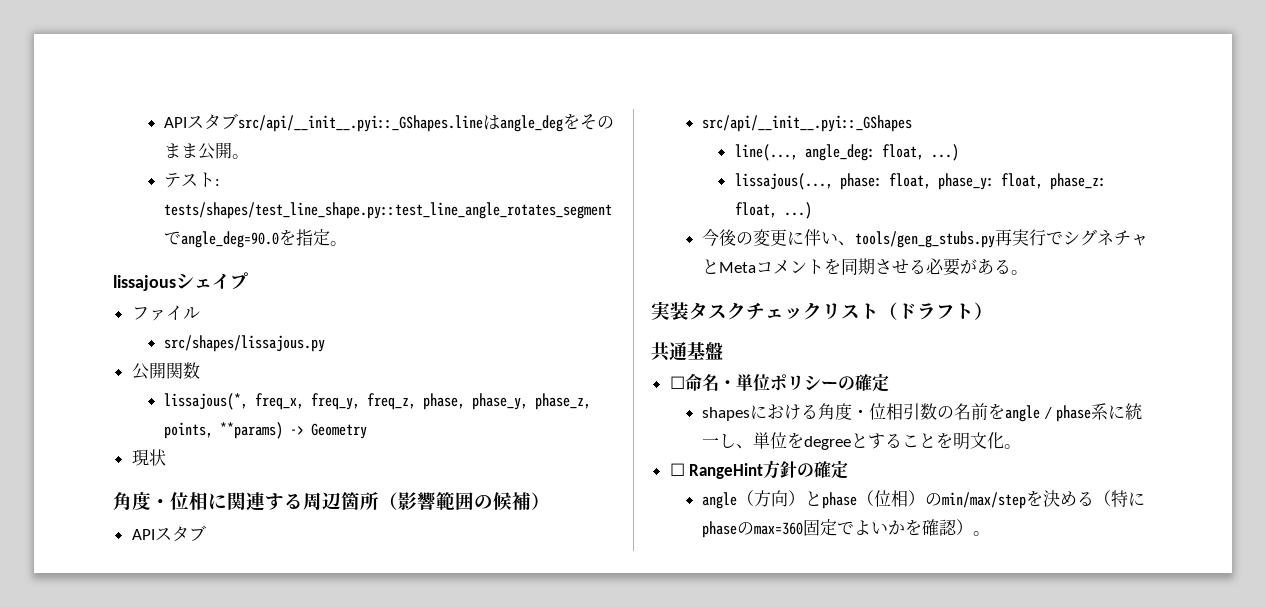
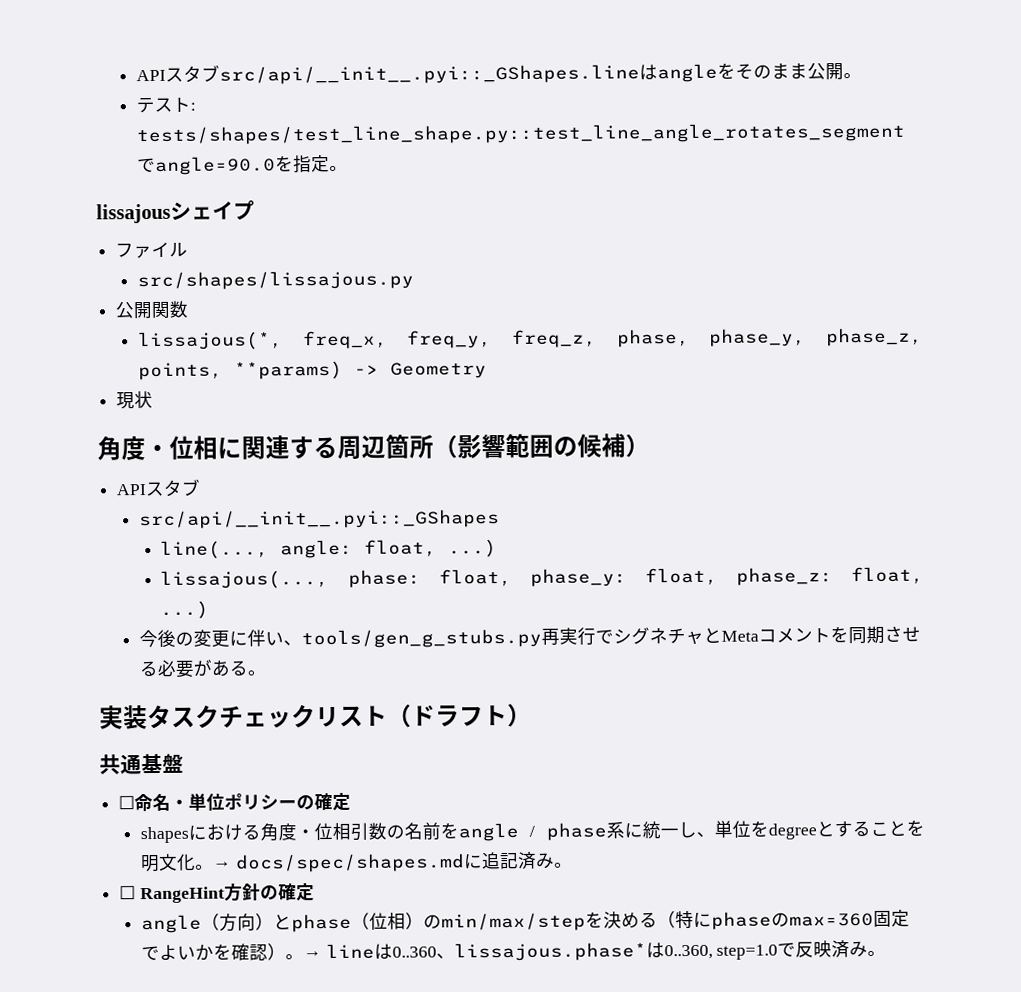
[500,115,564,132] angle_deg -> [656,63,718,83] angle
[181,231,280,248] angle_deg=90.0 -> [154,156,276,175] angle=90.0
[804,144,875,161] angle_deg: -> [280,539,354,559] angle:
(1022, 446) none -> [212,851,573,873] → docs/spec/shapes.mdに追記済み。
(991, 533) none -> [302,940,887,962] → lineは0..360、lissajous.phase*は0..360, step=1.0で反映済み。

